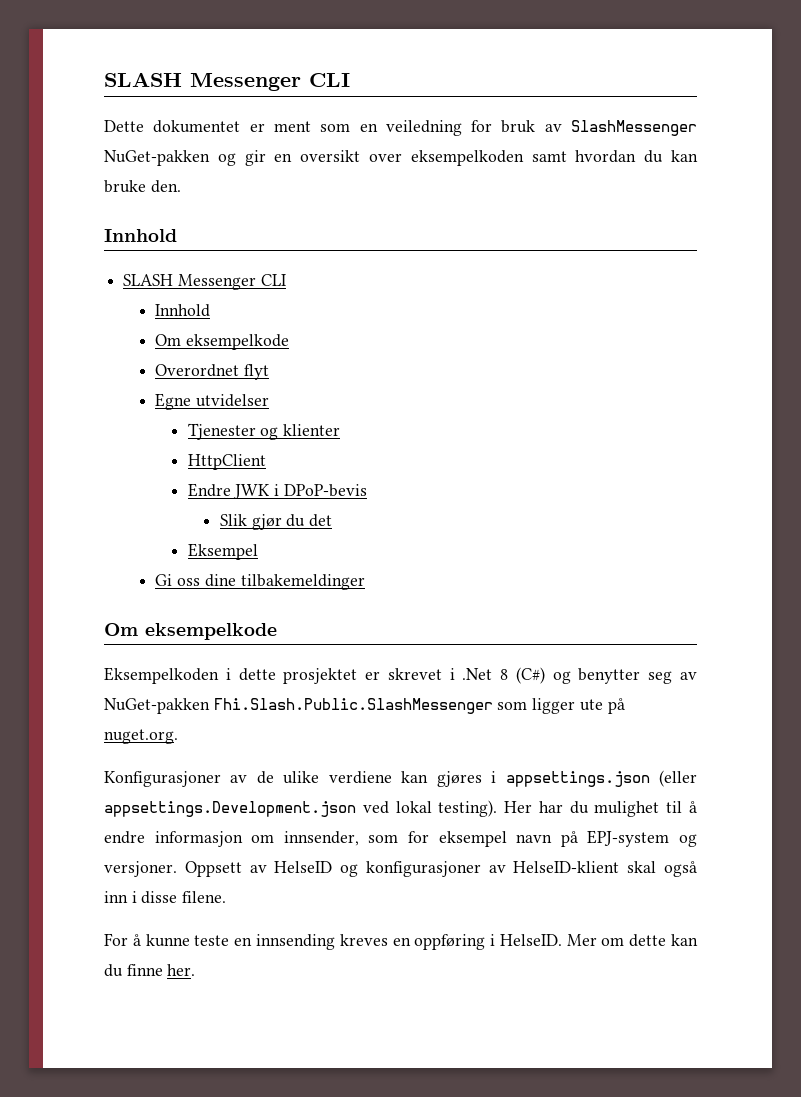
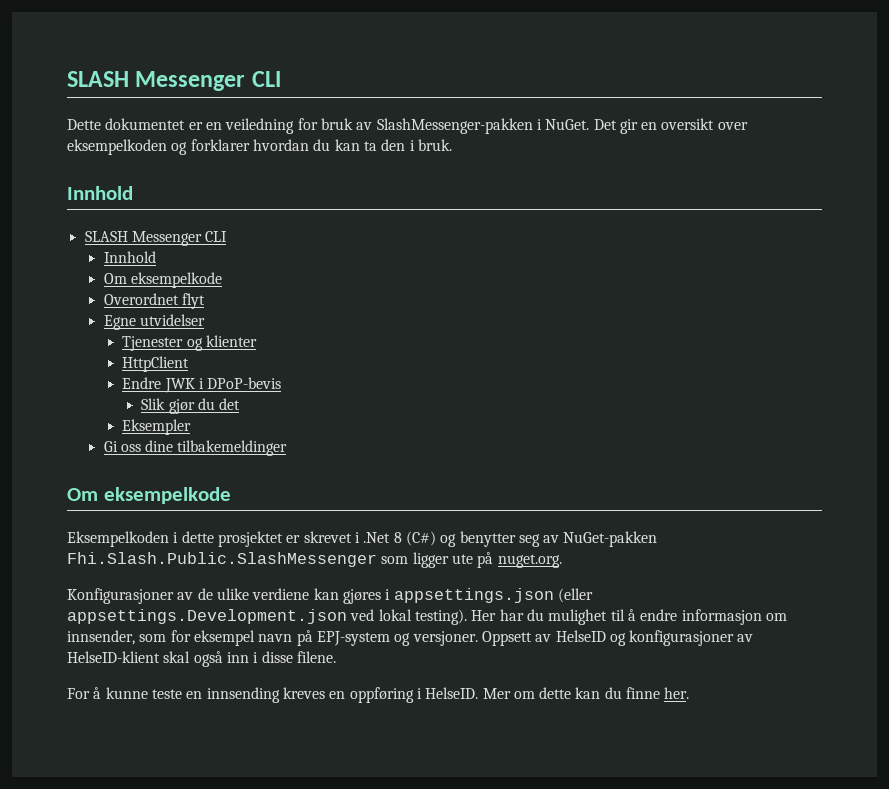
[273,121,351,132] ment som -> (203, 126) none
[571,120,698,136] [104,150,236,166] SlashMessenger NuGet-pakken og -> [376,118,617,134] SlashMessenger-pakken i NuGet. Det
[531,151,567,162] samt -> [171,139,250,155] og forklarer
[104,180,181,193] bruke den. -> [363,139,452,151] ta den i bruk.
[187,543,258,560] Eksempel -> [122,419,192,435] Eksempler

